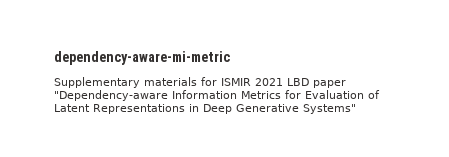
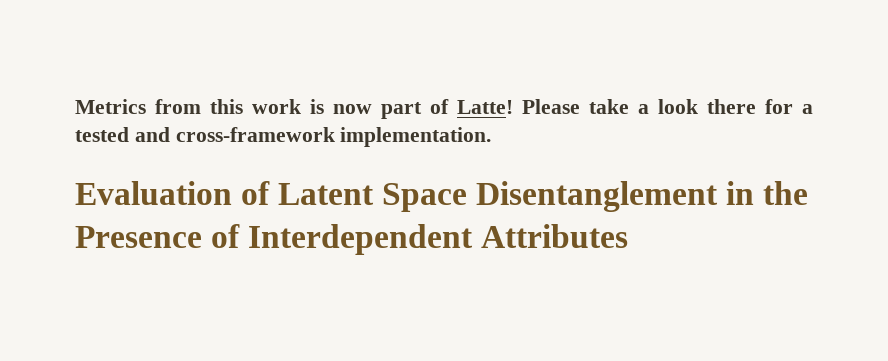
[54,51,230,65] [54,77,346,88] [54,90,380,101] [54,104,356,114] dependency-aware-mi-metric // Supplementary materials for ISMIR 2021 LBD paper "Dependency-aware Information Metrics for Evaluation of Latent Representations in Deep Generative Systems" -> [75,99,813,119] [75,127,492,147] [75,181,809,212] [75,224,629,255] Metrics from this work is now part of Latte! Please take a look there for a tested and cross-framework implementation. // Evaluation of Latent Space Disentanglement in the Presence of Interdependent Attributes

